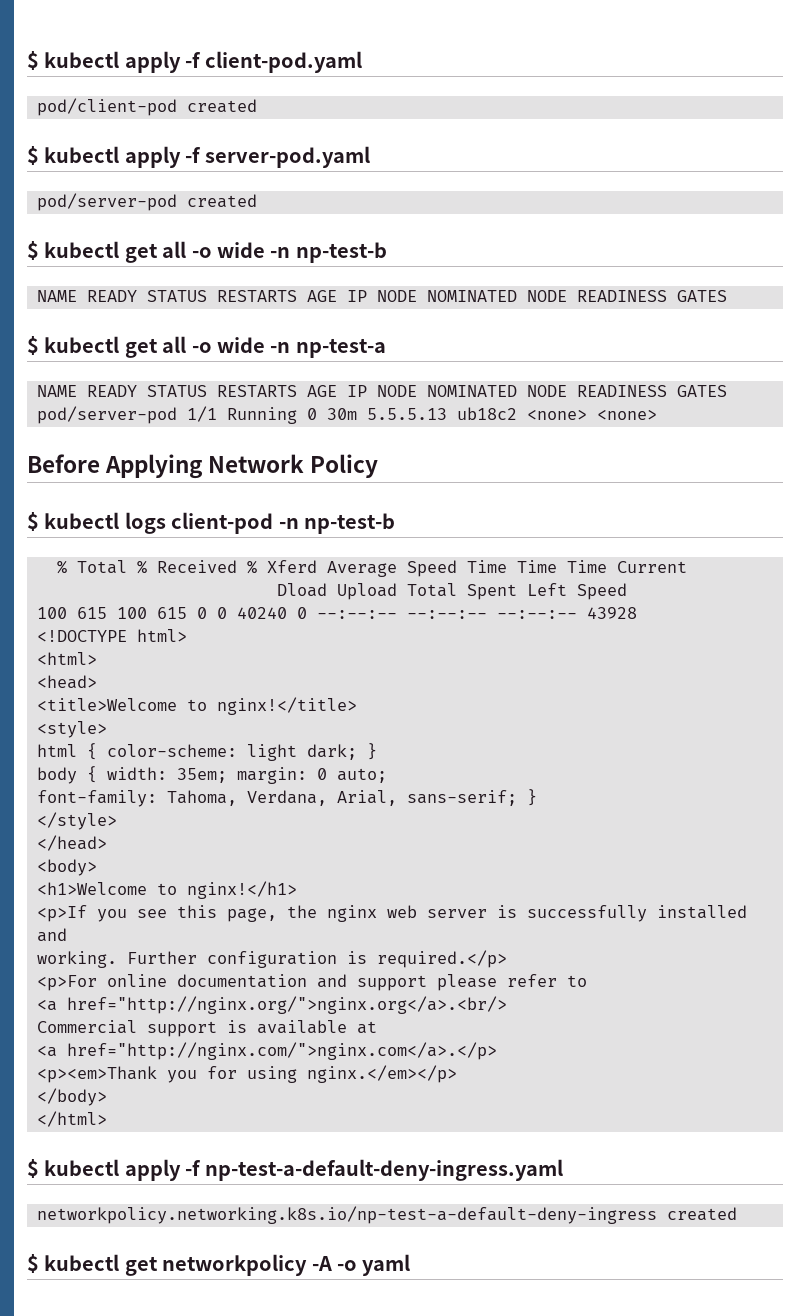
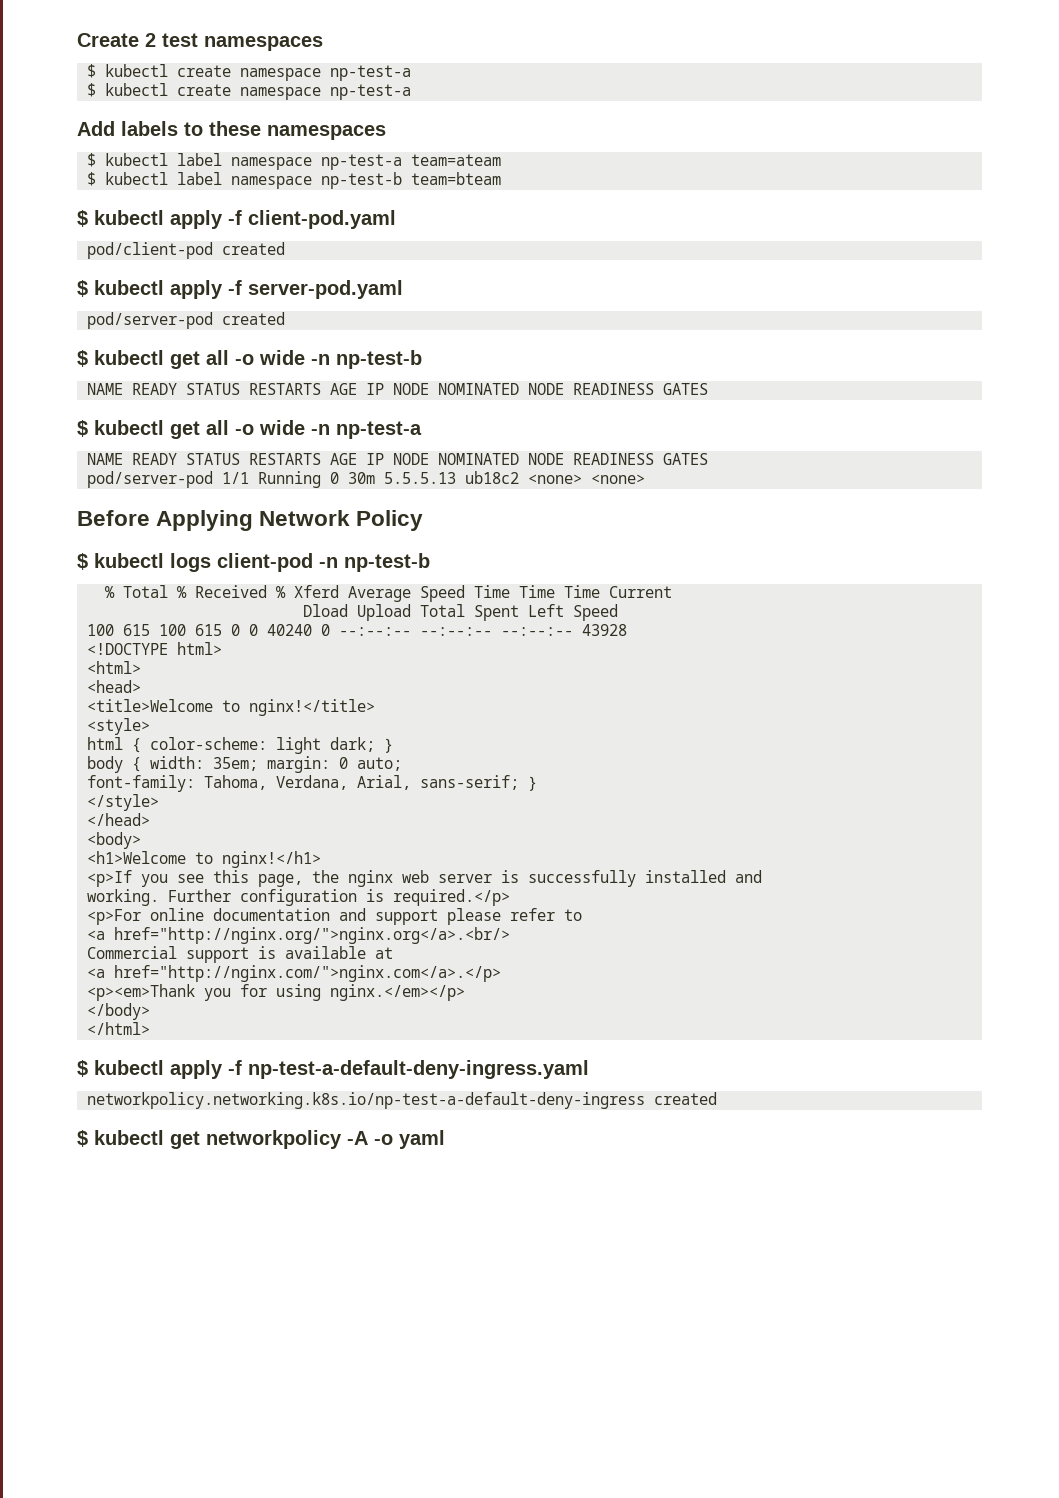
(27, 60) none -> [77,33,323,51] [86,64,411,81] [86,83,411,100] [77,121,386,140] [86,153,501,170] [86,172,501,189] Create 2 test namespaces // $ kubectl create namespace np-test-a // $ kubectl create namespace np-test-a // Add labels to these namespaces // $ kubectl label namespace np-test-a team=ateam // $ kubectl label namespace np-test-b team=bteam //

